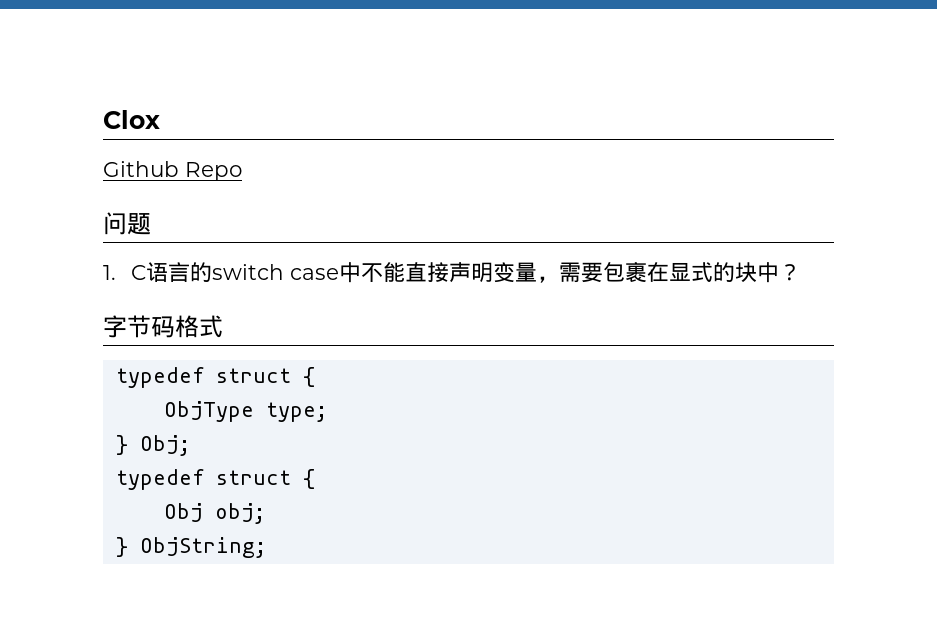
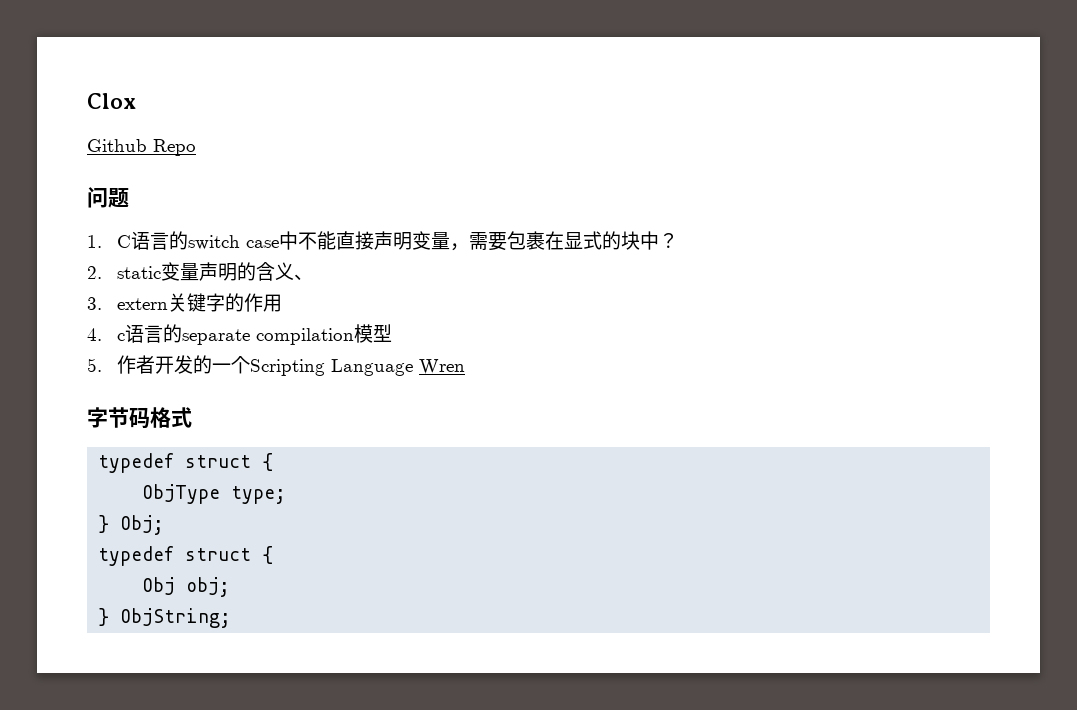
(801, 272) none -> [87,262,314,281] [87,293,283,312] [87,324,393,345] [87,355,466,376] // 2. static变量声明的含义、 // 3. extern关键字的作用 // 4. c语言的separate compilation模型 // 5.作者开发的一个Scripting Language Wren

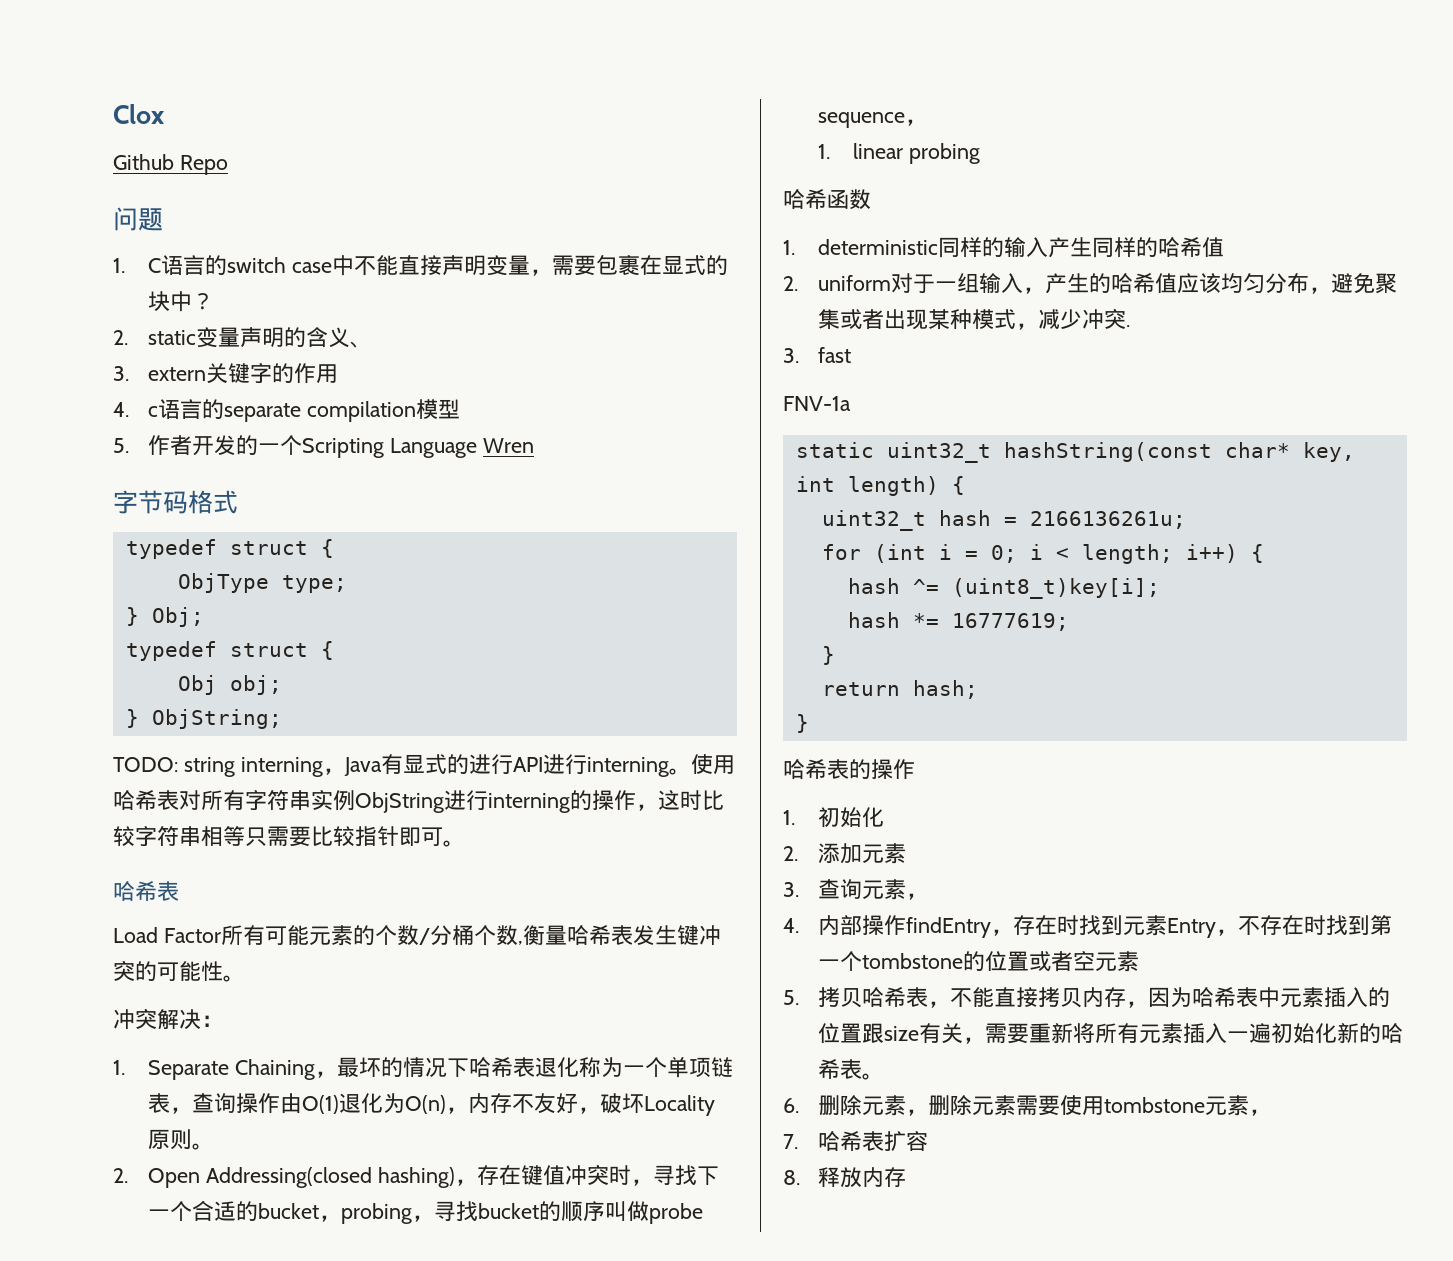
(232, 618) none -> [113,754,735,777] [113,790,724,813] [113,826,465,847] [113,881,179,901] [113,925,721,946] [113,960,245,982] [113,1008,223,1030] [113,1057,733,1080] [148,1093,716,1116] [148,1129,215,1150] [113,1164,719,1188] [148,1200,704,1224] [818,112,928,128] [818,143,981,164] [783,189,871,210] [783,237,1225,258] [783,273,1398,294] [818,308,1131,330] [783,347,852,363] [783,396,851,411] [795,442,1355,463] [795,476,965,496] [821,510,1186,531] [821,544,1264,564] [847,578,1160,599] [847,612,1069,631] [821,646,835,665] [821,680,978,699] [795,714,809,733] [783,759,915,779] [783,807,885,828] [783,843,907,864] [783,879,929,900] [783,915,1393,938] [818,951,1140,972] [783,987,1391,1008] [818,1022,1404,1044] [818,1059,885,1080] [783,1095,1272,1116] [783,1131,929,1151] [783,1167,907,1188] // TODO: string interning，Java有显式的进行API进行interning。使用哈希表对所有字符串实例ObjString进行interning的操作，这时比较字符串相等只需要比较指针即可。 // 哈希表 // Load Factor所有可能元素的个数/分桶个数,衡量哈希表发生键冲突的可能性。 // 冲突解决： // 1. Separate Chaining，最坏的情况下哈希表退化称为一个单项链表，查询操作由O(1)退化为O(n)，内存不友好，破坏Locality原则。 // 2. Open Addressing(closed hashing)，存在键值冲突时，寻找下一个合适的bucket，probing，寻找bucket的顺序叫做probe sequence， // 1. linear probing // 哈希函数 // 1. deterministic同样的输入产生同样的哈希值 // 2. uniform对于一组输入，产生的哈希值应该均匀分布，避免聚集或者出现某种模式，减少冲突. // 3. fast // FNV-1a // static uint32_t hashString(const char* key, int length) { // uint32_t hash = 2166136261u; // for (int i = 0; i < length; i++) { // hash ^= (uint8_t)key[i]; // hash *= 16777619; // } // return hash; // } // 哈希表的操作 // 1.初始化 // 2.添加元素 // 3.查询元素， // 4.内部操作findEntry，存在时找到元素Entry，不存在时找到第一个tombstone的位置或者空元素 // 5.拷贝哈希表，不能直接拷贝内存，因为哈希表中元素插入的位置跟size有关，需要重新将所有元素插入一遍初始化新的哈希表。 // 6.删除元素，删除元素需要使用tombstone元素， // 7.哈希表扩容 // 8.释放内存

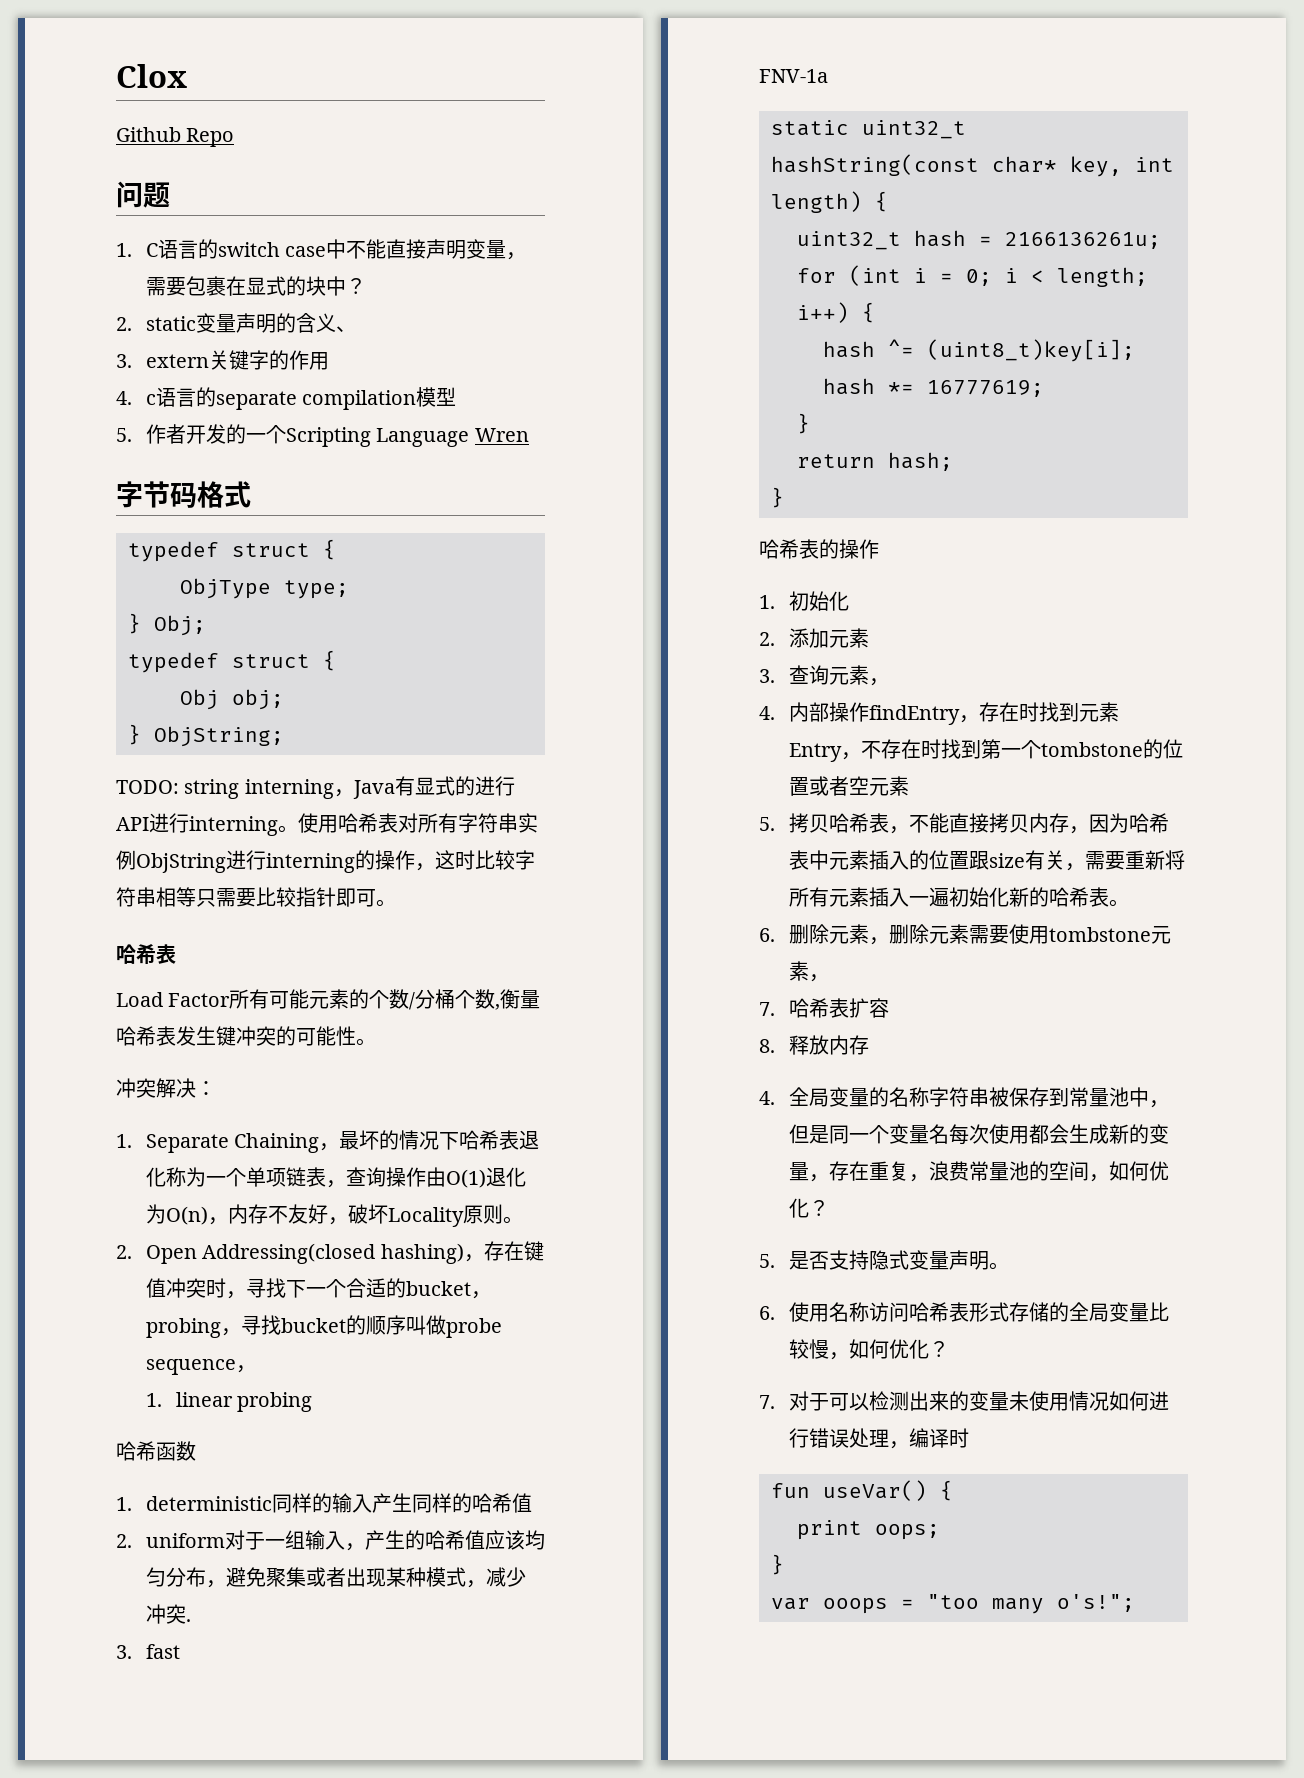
(907, 1177) none -> [759,1087,1169,1108] [788,1124,1169,1145] [788,1161,1169,1182] [788,1198,829,1218] [759,1250,1009,1270] [759,1302,1169,1322] [788,1339,949,1360] [759,1391,1169,1411] [788,1428,969,1449] [771,1480,953,1501] [797,1520,940,1540] [771,1554,784,1575] [771,1594,1135,1614] // 4.全局变量的名称字符串被保存到常量池中，但是同一个变量名每次使用都会生成新的变量，存在重复，浪费常量池的空间，如何优化？ // 5.是否支持隐式变量声明。 // 6.使用名称访问哈希表形式存储的全局变量比较慢，如何优化？ // 7.对于可以检测出来的变量未使用情况如何进行错误处理，编译时 // fun useVar() { // print oops; // } // var ooops = "too many o's!";

